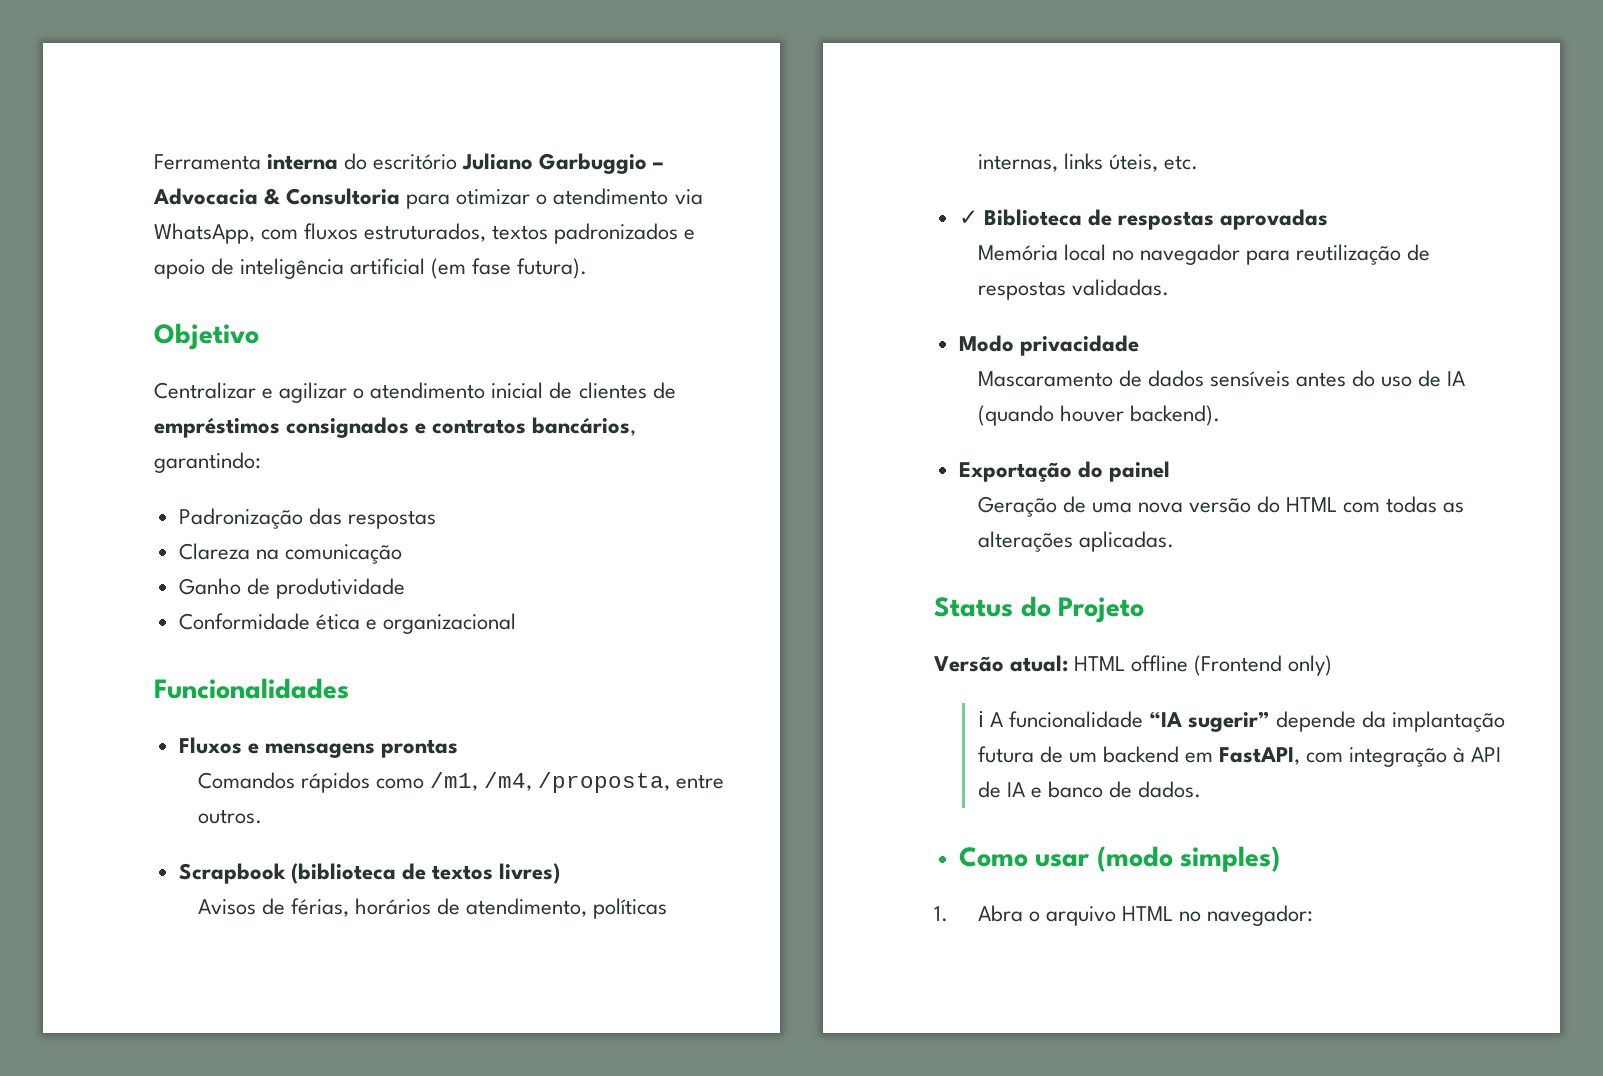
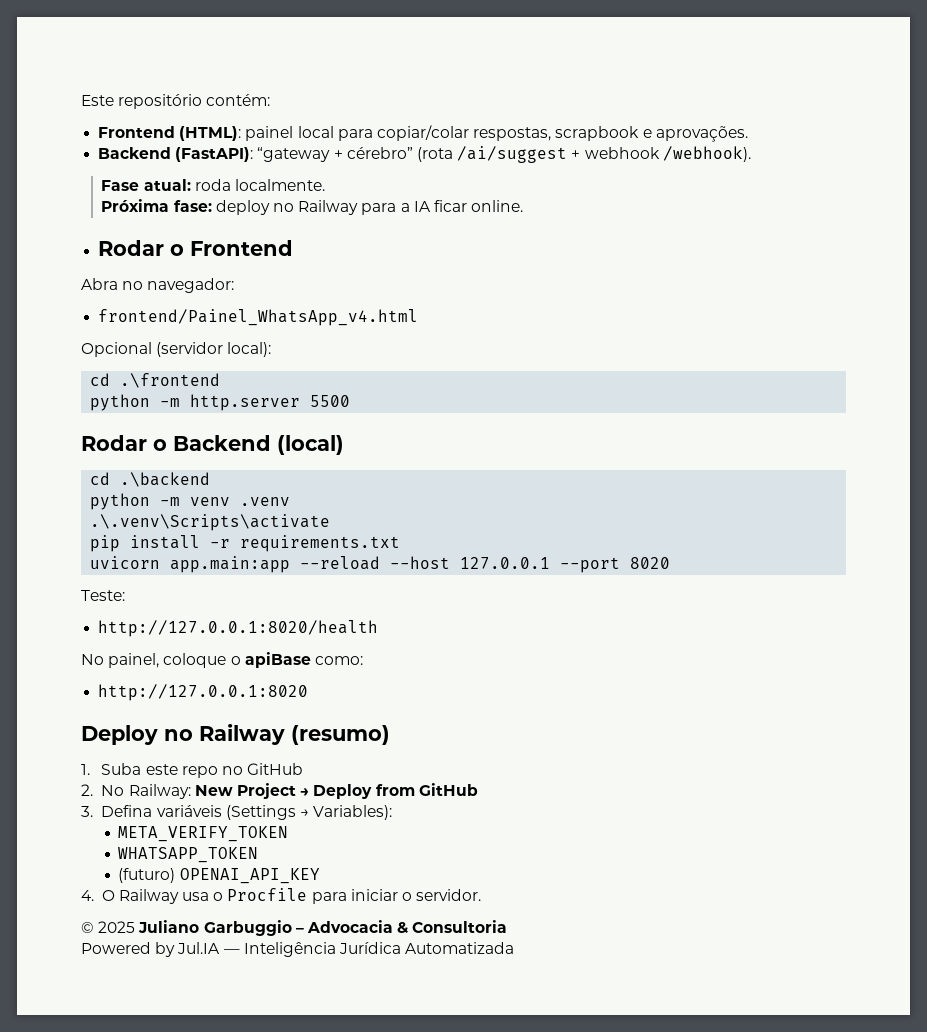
[154,153,458,170] Ferramenta interna do escritório -> [81,94,271,109] [98,125,748,142] [98,146,751,163] [101,179,325,191] [101,199,524,215] [98,240,294,256] [81,278,235,293] [98,309,419,326] [81,342,272,357] [90,373,221,388] [90,394,351,411] [81,435,344,455] [90,472,211,487] [90,493,291,510] [90,514,331,531] [90,535,401,552] [90,556,671,573] [81,590,125,601] [98,620,379,637] [81,652,363,668] [98,684,309,701] [81,724,390,745] [81,763,304,778] [81,783,478,799] [81,805,393,820] [118,826,289,842] [118,847,259,863] [118,868,320,884] [81,888,482,904] [81,921,136,933] Este repositório contém: // Frontend (HTML): painel local para copiar/colar respostas, scrapbook e aprovações. // Backend (FastAPI): “gateway + cérebro” (rota /ai/suggest + webhook /webhook). // Fase atual: roda localmente. // Próxima fase: deploy no Railway para a IA ficar online. // Rodar o Frontend // Abra no navegador: // frontend/Painel_WhatsApp_v4.html // Opcional (servidor local): // cd .\frontend // python -m http.server 5500 // Rodar o Backend (local) // cd .\backend // python -m venv .venv // .\.venv\Scripts\activate // pip install -r requirements.txt // uvicorn app.main:app --reload --host 127.0.0.1 --port 8020 // Teste: // http://127.0.0.1:8020/health // No painel, coloque o apiBase como: // http://127.0.0.1:8020 // Deploy no Railway (resumo) // 1. Suba este repo no GitHub // 2. No Railway: New Project → Deploy from GitHub // 3. Defina variáveis (Settings → Variables): // META_VERIFY_TOKEN // WHATSAPP_TOKEN // (futuro) OPENAI_API_KEY // 4. O Railway usa o Procfile para iniciar o servidor. // © 2025
[406,188,703,209] [154,223,696,244] [154,258,588,279] [154,323,259,350] [154,382,676,403] [154,417,637,438] [154,452,261,473] [178,508,436,529] [178,543,402,564] [178,578,405,599] [178,613,516,634] [154,678,349,699] [178,737,458,758] [197,772,725,793] [197,809,262,824] [178,863,561,884] [197,898,668,919] [977,153,1198,172] [958,209,1329,230] [977,244,1431,265] [977,279,1169,300] [958,335,1139,356] [977,370,1466,387] [977,405,1220,426] [958,461,1170,482] [977,496,1465,517] [977,531,1174,552] [934,596,1145,623] [934,655,1333,676] [977,711,1506,732] [977,746,1502,767] [977,781,1202,798] [958,846,1281,872] [934,905,1314,926] para otimizar o atendimento via WhatsApp, com fluxos estruturados, textos padronizados e apoio de inteligência artificial (em fase futura). // Objetivo // Centralizar e agilizar o atendimento inicial de clientes de empréstimos consignados e contratos bancários, garantindo: // Padronização das respostas // Clareza na comunicação // Ganho de produtividade // Conformidade ética e organizacional // Funcionalidades // Fluxos e mensagens prontas // Comandos rápidos como /m1, /m4, /proposta, entre outros. // Scrapbook (biblioteca de textos livres) // Avisos de férias, horários de atendimento, políticas internas, links úteis, etc. // ✓ Biblioteca de respostas aprovadas // Memória local no navegador para reutilização de respostas validadas. // Modo privacidade // Mascaramento de dados sensíveis antes do uso de IA (quando houver backend). // Exportação do painel // Geração de uma nova versão do HTML com todas as alterações aplicadas. // Status do Projeto // Versão atual: HTML offline (Frontend only) // ℹ A funcionalidade “IA sugerir” depende da implantação futura de um backend em FastAPI, com integração à API de IA e banco de dados. // Como usar (modo simples) // 1. Abra o arquivo HTML no navegador: -> [81,942,515,957] // Powered by Jul.IA — Inteligência Jurídica Automatizada

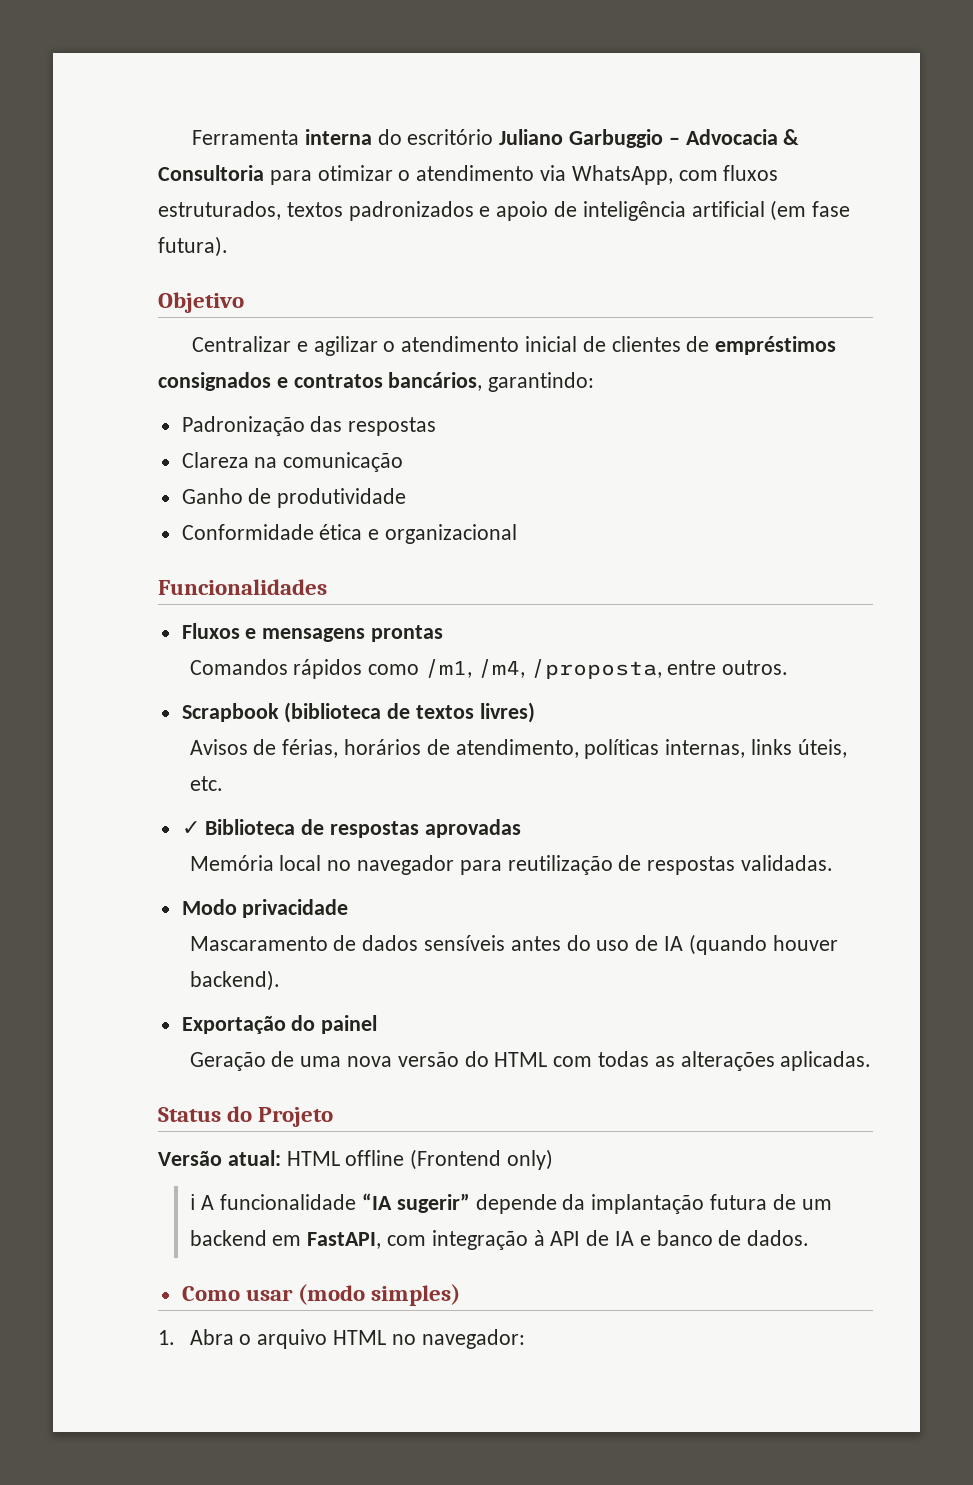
[81,94,271,109] [98,125,748,142] [98,146,751,163] [101,179,325,191] [101,199,524,215] [98,240,294,256] [81,278,235,293] [98,309,419,326] [81,342,272,357] [90,373,221,388] [90,394,351,411] [81,435,344,455] [90,472,211,487] [90,493,291,510] [90,514,331,531] [90,535,401,552] [90,556,671,573] [81,590,125,601] [98,620,379,637] [81,652,363,668] [98,684,309,701] [81,724,390,745] [81,763,304,778] [81,783,478,799] [81,805,393,820] [118,826,289,842] [118,847,259,863] [118,868,320,884] [81,888,482,904] [81,921,136,933] Este repositório contém: // Frontend (HTML): painel local para copiar/colar respostas, scrapbook e aprovações. // Backend (FastAPI): “gateway + cérebro” (rota /ai/suggest + webhook /webhook). // Fase atual: roda localmente. // Próxima fase: deploy no Railway para a IA ficar online. // Rodar o Frontend // Abra no navegador: // frontend/Painel_WhatsApp_v4.html // Opcional (servidor local): // cd .\frontend // python -m http.server 5500 // Rodar o Backend (local) // cd .\backend // python -m venv .venv // .\.venv\Scripts\activate // pip install -r requirements.txt // uvicorn app.main:app --reload --host 127.0.0.1 --port 8020 // Teste: // http://127.0.0.1:8020/health // No painel, coloque o apiBase como: // http://127.0.0.1:8020 // Deploy no Railway (resumo) // 1. Suba este repo no GitHub // 2. No Railway: New Project → Deploy from GitHub // 3. Defina variáveis (Settings → Variables): // META_VERIFY_TOKEN // WHATSAPP_TOKEN // (futuro) OPENAI_API_KEY // 4. O Railway usa o Procfile para iniciar o servidor. // © 2025 -> [191,129,494,145] Ferramenta interna do escritório
[81,942,515,957] // Powered by Jul.IA — Inteligência Jurídica Automatizada -> [269,165,779,185] [158,200,851,221] [158,236,228,257] [158,292,244,313] [191,336,837,356] [158,372,595,392] [181,416,437,436] [181,452,404,472] [181,488,407,508] [181,524,518,544] [158,579,327,595] [181,623,444,642] [189,659,789,679] [181,702,535,723] [189,739,847,759] [189,776,223,791] [181,819,521,838] [189,855,833,875] [181,899,349,918] [189,934,838,955] [189,970,280,991] [181,1015,378,1034] [189,1051,872,1071] [158,1106,334,1127] [158,1149,554,1170] [189,1193,832,1214] [189,1230,810,1250] [181,1284,460,1306] [158,1329,525,1349] para otimizar o atendimento via WhatsApp, com fluxos estruturados, textos padronizados e apoio de inteligência artificial (em fase futura). // Objetivo // Centralizar e agilizar o atendimento inicial de clientes de empréstimos consignados e contratos bancários, garantindo: // Padronização das respostas // Clareza na comunicação // Ganho de produtividade // Conformidade ética e organizacional // Funcionalidades // Fluxos e mensagens prontas // Comandos rápidos como /m1, /m4, /proposta, entre outros. // Scrapbook (biblioteca de textos livres) // Avisos de férias, horários de atendimento, políticas internas, links úteis, etc. // ✓ Biblioteca de respostas aprovadas // Memória local no navegador para reutilização de respostas validadas. // Modo privacidade // Mascaramento de dados sensíveis antes do uso de IA (quando houver backend). // Exportação do painel // Geração de uma nova versão do HTML com todas as alterações aplicadas. // Status do Projeto // Versão atual: HTML offline (Frontend only) // ℹ A funcionalidade “IA sugerir” depende da implantação futura de um backend em FastAPI, com integração à API de IA e banco de dados. // Como usar (modo simples) // 1. Abra o arquivo HTML no navegador:

